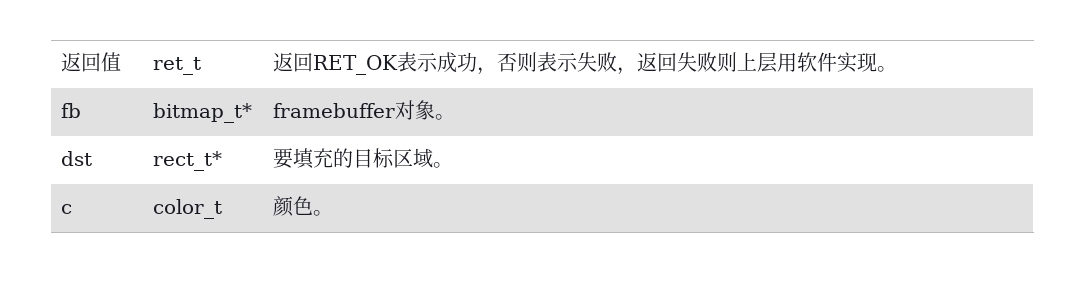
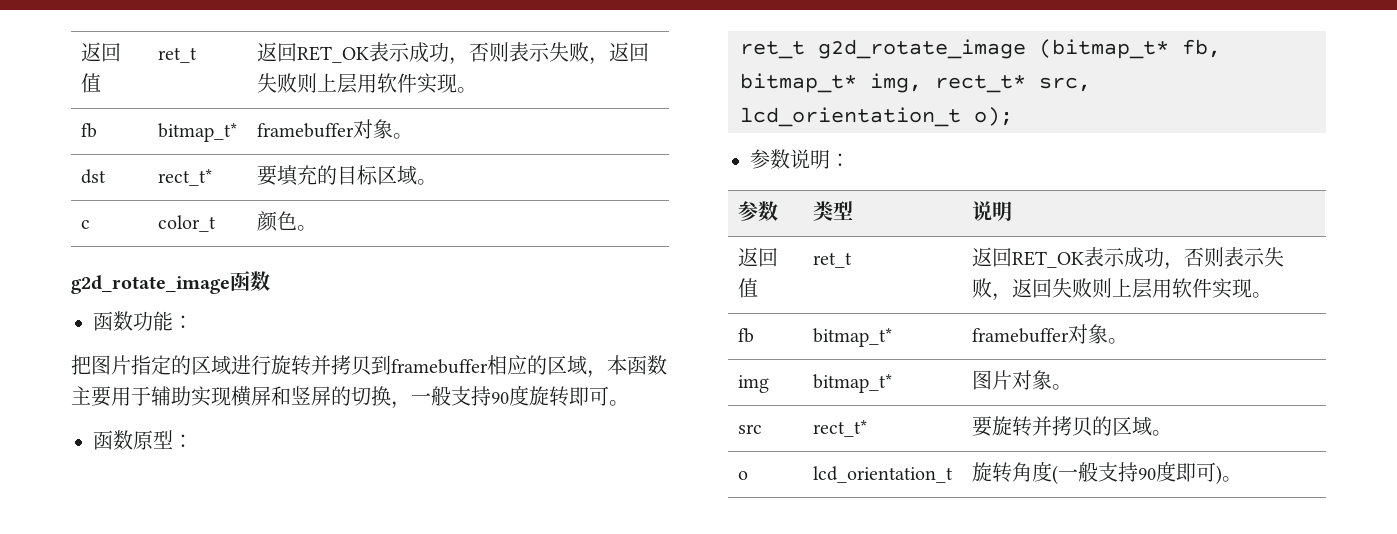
(333, 213) none -> [71,271,270,294] [93,311,193,331] [71,355,667,378] [71,385,629,409] [93,430,193,450] [740,39,1221,59] [740,73,1091,93] [740,107,1013,127] [750,149,850,169] [737,201,778,221] [812,201,853,221] [971,201,1012,221] [737,247,778,267] [737,278,758,298] [812,252,852,268] [971,247,1284,270] [971,278,1272,301] [737,328,754,343] [812,328,892,347] [971,324,1128,344] [737,375,769,393] [812,374,892,393] [971,370,1072,390] [737,424,762,434] [812,420,867,437] [971,416,1172,437] [737,471,748,480] [812,466,953,483] [971,461,1242,485] // g2d_rotate_image函数 // 函数功能： // 把图片指定的区域进行旋转并拷贝到framebuffer相应的区域，本函数主要用于辅助实现横屏和竖屏的切换，一般支持90度旋转即可。 // 函数原型： // ret_t g2d_rotate_image (bitmap_t* fb, bitmap_t* img, rect_t* src, lcd_orientation_t o); // 参数说明： // 参数 | 类型 | 说明 // 返回值 | ret_t | 返回RET_OK表示成功，否则表示失败，返回失败则上层用软件实现。 // fb | bitmap_t* | framebuffer对象。 // img | bitmap_t* | 图片对象。 // src | rect_t* | 要旋转并拷贝的区域。 // o | lcd_orientation_t | 旋转角度(一般支持90度即可)。

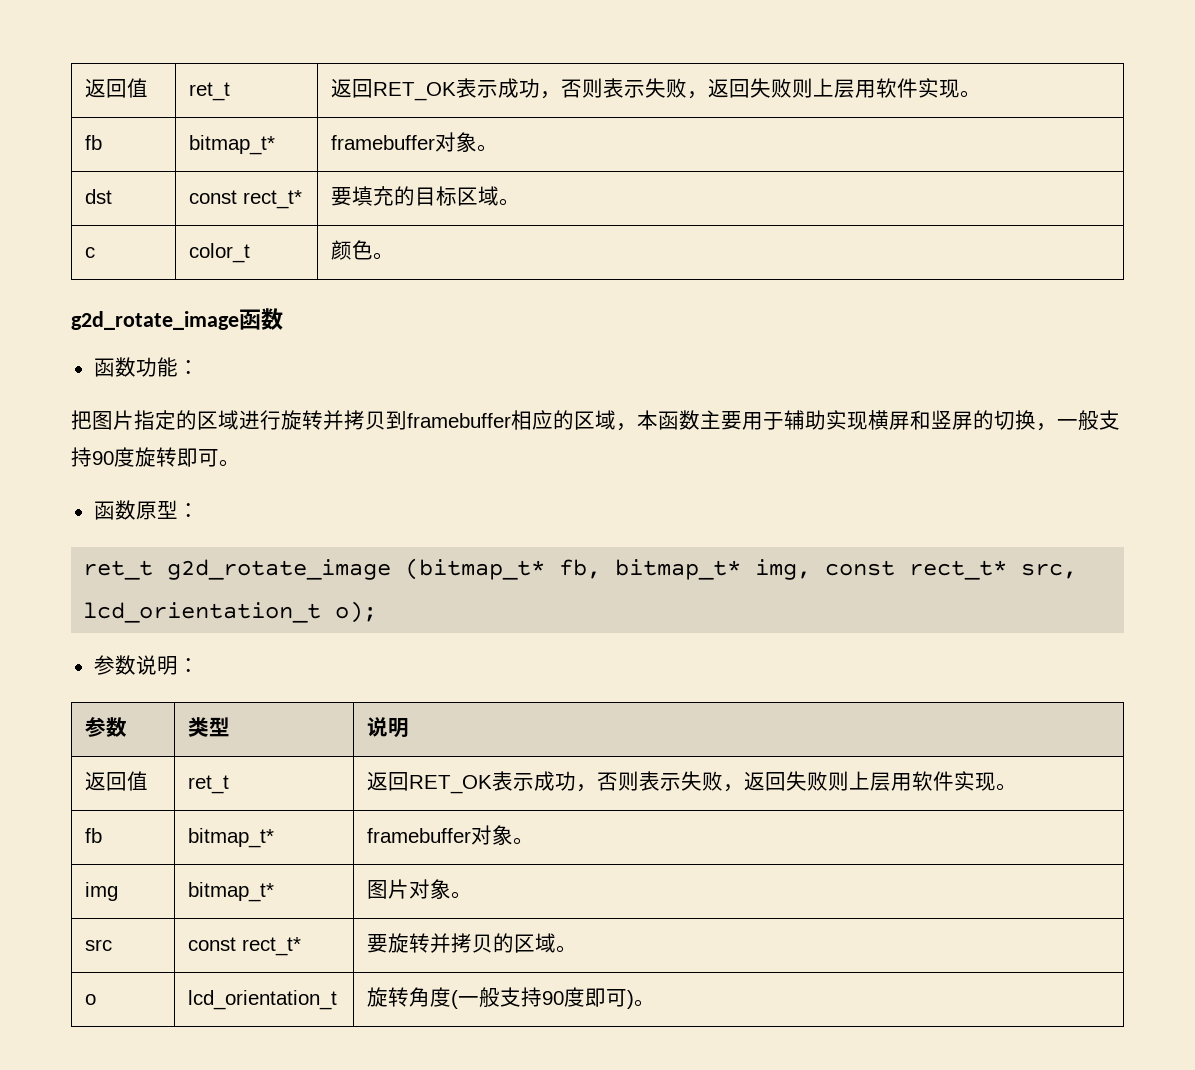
(106, 176) none -> [189,190,238,204] const
(922, 83) none -> [825,560,896,576] const
(762, 429) none -> [188,937,237,951] const

